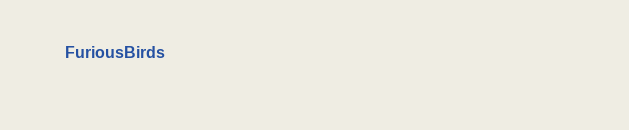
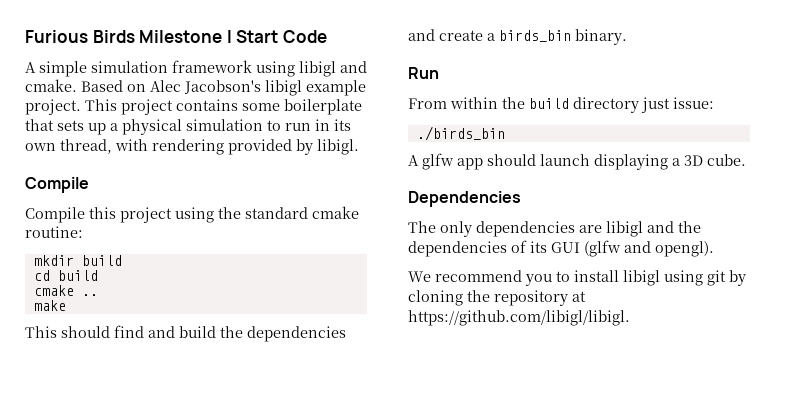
[65,46,165,58] FuriousBirds -> [25,30,327,43] [25,60,367,77] [25,79,366,96] [25,99,362,115] [25,119,351,135] [25,139,359,155] [25,177,89,193] [25,206,359,223] [25,226,83,238] [33,255,122,266] [33,270,98,281] [33,285,98,296] [33,300,66,311] [25,325,346,342] [408,29,627,45] [408,67,439,79] [408,97,714,113] [416,126,505,141] [408,153,746,170] [408,191,521,207] [408,221,701,237] [408,240,714,257] [408,270,746,286] [408,290,586,306] [408,310,630,326] Furious Birds Milestone I Start Code // A simple simulation framework using libigl and cmake. Based on Alec Jacobson's libigl example project. This project contains some boilerplate that sets up a physical simulation to run in its own thread, with rendering provided by libigl. // Compile // Compile this project using the standard cmake routine: // mkdir build // cd build // cmake .. // make // This should find and build the dependencies and create a birds_bin binary. // Run // From within the build directory just issue: // ./birds_bin // A glfw app should launch displaying a 3D cube. // Dependencies // The only dependencies are libigl and the dependencies of its GUI (glfw and opengl). // We recommend you to install libigl using git by cloning the repository at https://github.com/libigl/libigl.

